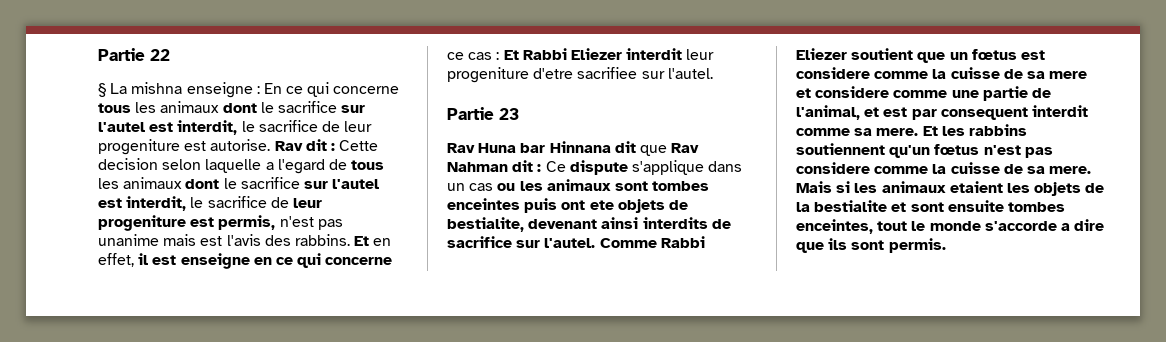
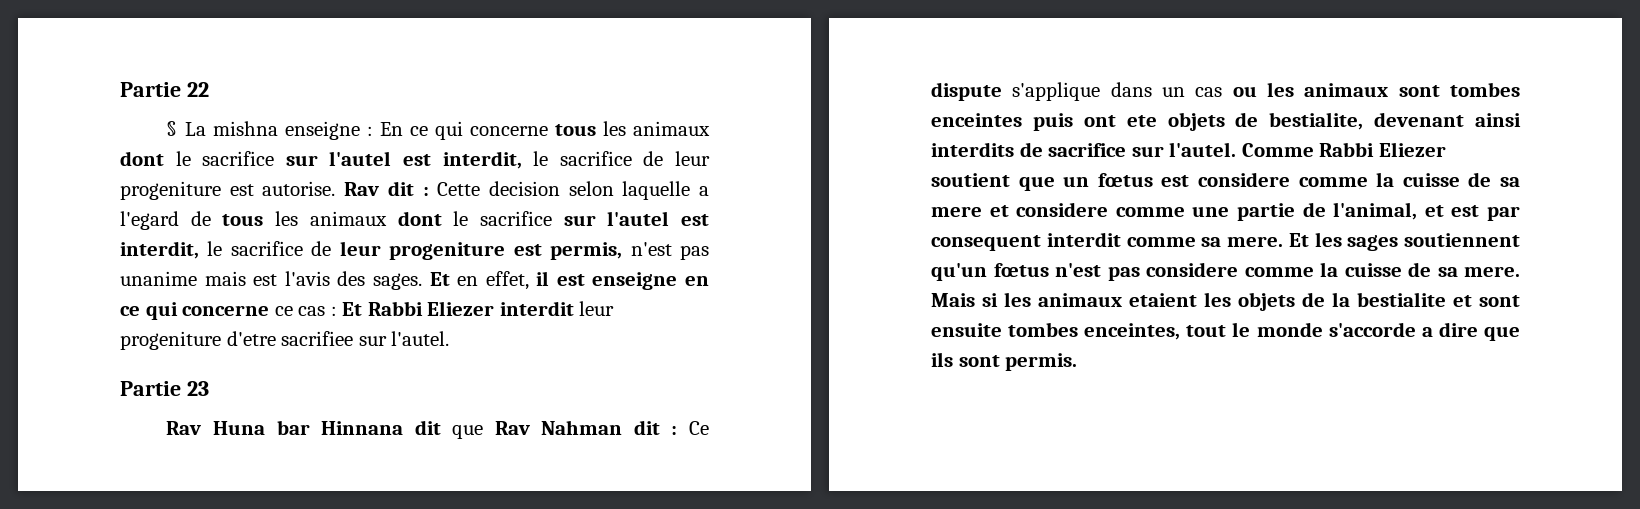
[294,234,350,246] rabbins. -> [372,273,422,290] sages.
[968,124,1027,136] rabbins -> [1347,235,1399,251] sages

